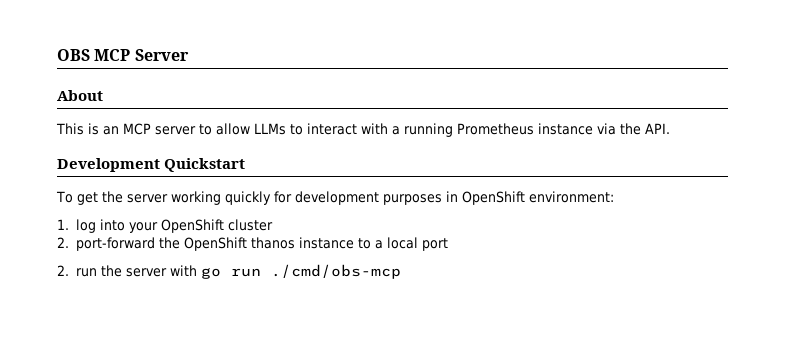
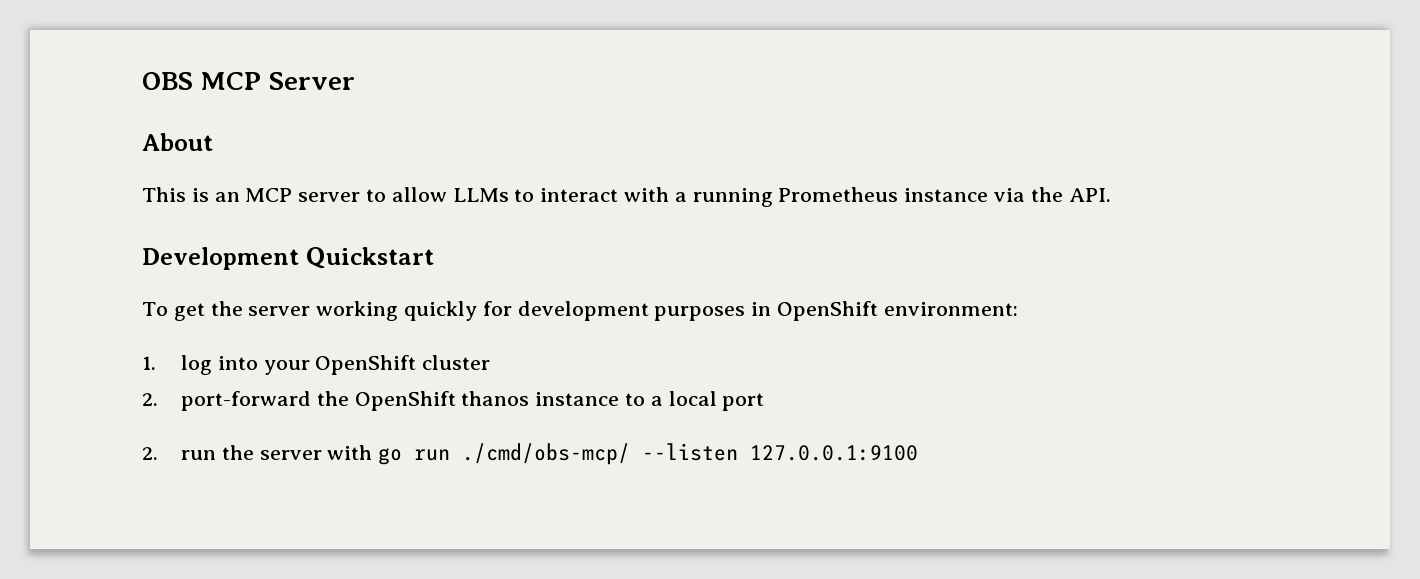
[270,264,401,279] ./cmd/obs-mcp -> [462,443,919,465] ./cmd/obs-mcp/ --listen 127.0.0.1:9100

